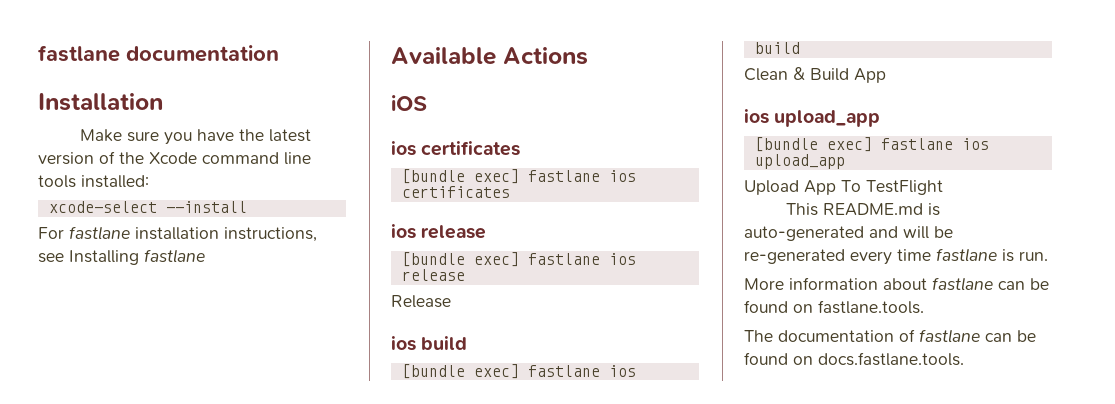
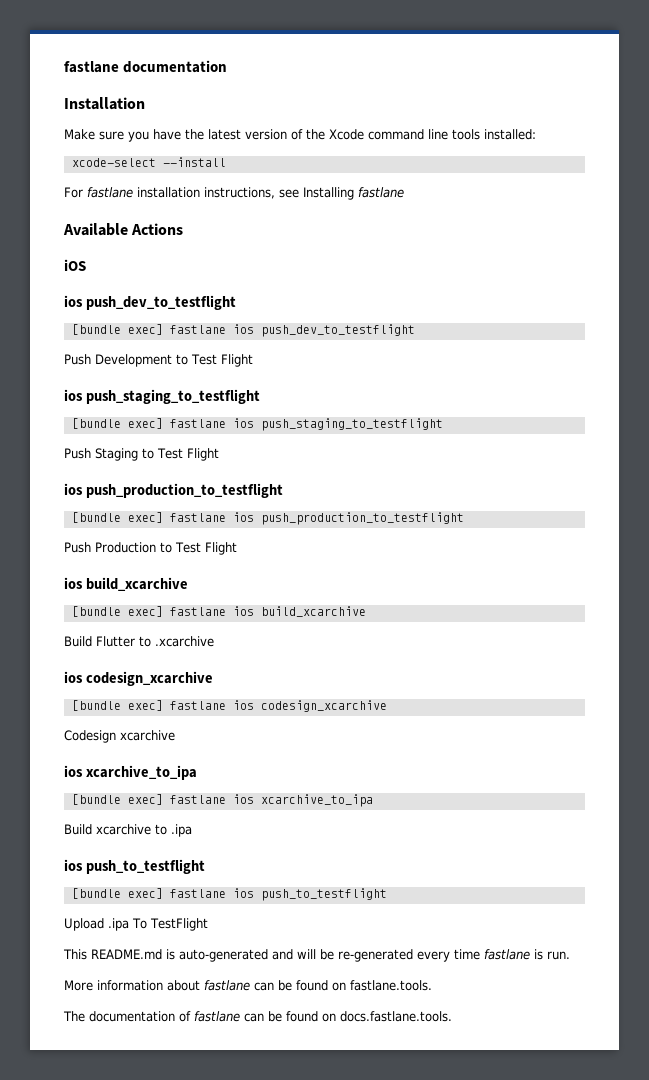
[421,141,521,156] [401,169,636,184] [401,186,510,198] [391,224,487,239] [401,252,636,267] [401,269,465,281] [391,295,451,308] [391,336,468,351] [401,364,636,379] [754,42,800,54] [744,67,886,83] [744,109,881,127] [754,137,989,152] [754,154,845,169] certificates // [bundle exec] fastlane ios certificates // ios release // [bundle exec] fastlane ios release // Release // ios build // [bundle exec] fastlane ios build // Clean & Build App // ios upload_app // [bundle exec] fastlane ios upload_app -> [85,295,236,310] [71,324,415,337] [64,354,253,367] [64,389,260,404] [71,418,443,431] [64,448,219,461] [64,483,283,498] [71,512,464,525] [64,542,237,555] [64,577,188,591] [71,606,366,617] [64,636,214,647] [64,671,213,686] [71,700,387,712] [64,730,175,743] [64,765,197,780] [71,794,373,807] [64,824,192,837] [64,859,205,874] [71,888,387,901] push_dev_to_testflight // [bundle exec] fastlane ios push_dev_to_testflight // Push Development to Test Flight // ios push_staging_to_testflight // [bundle exec] fastlane ios push_staging_to_testflight // Push Staging to Test Flight // ios push_production_to_testflight // [bundle exec] fastlane ios push_production_to_testflight // Push Production to Test Flight // ios build_xcarchive // [bundle exec] fastlane ios build_xcarchive // Build Flutter to .xcarchive // ios codesign_xcarchive // [bundle exec] fastlane ios codesign_xcarchive // Codesign xcarchive // ios xcarchive_to_ipa // [bundle exec] fastlane ios xcarchive_to_ipa // Build xcarchive to .ipa // ios push_to_testflight // [bundle exec] fastlane ios push_to_testflight
[804,180,836,195] App -> [108,918,129,931] .ipa

